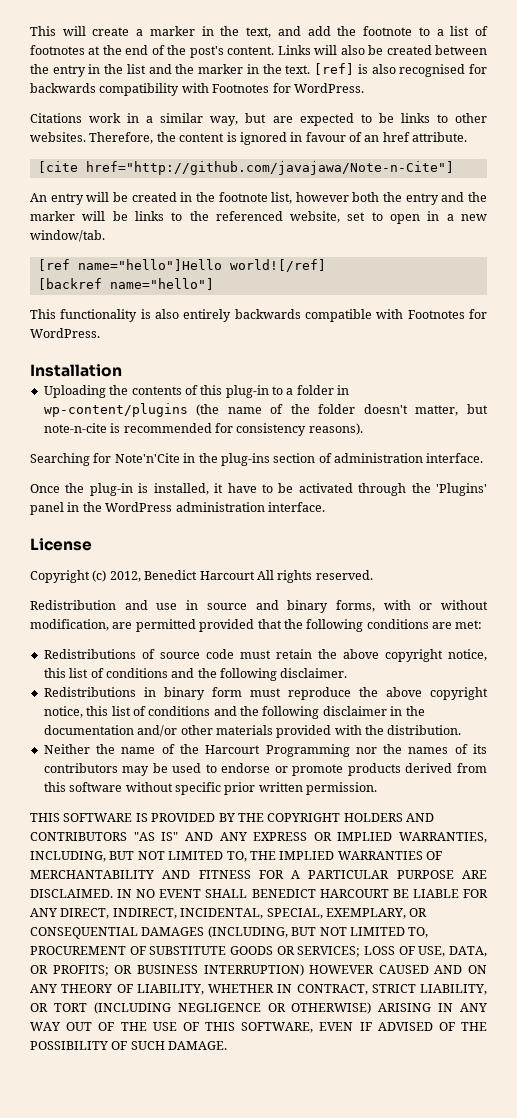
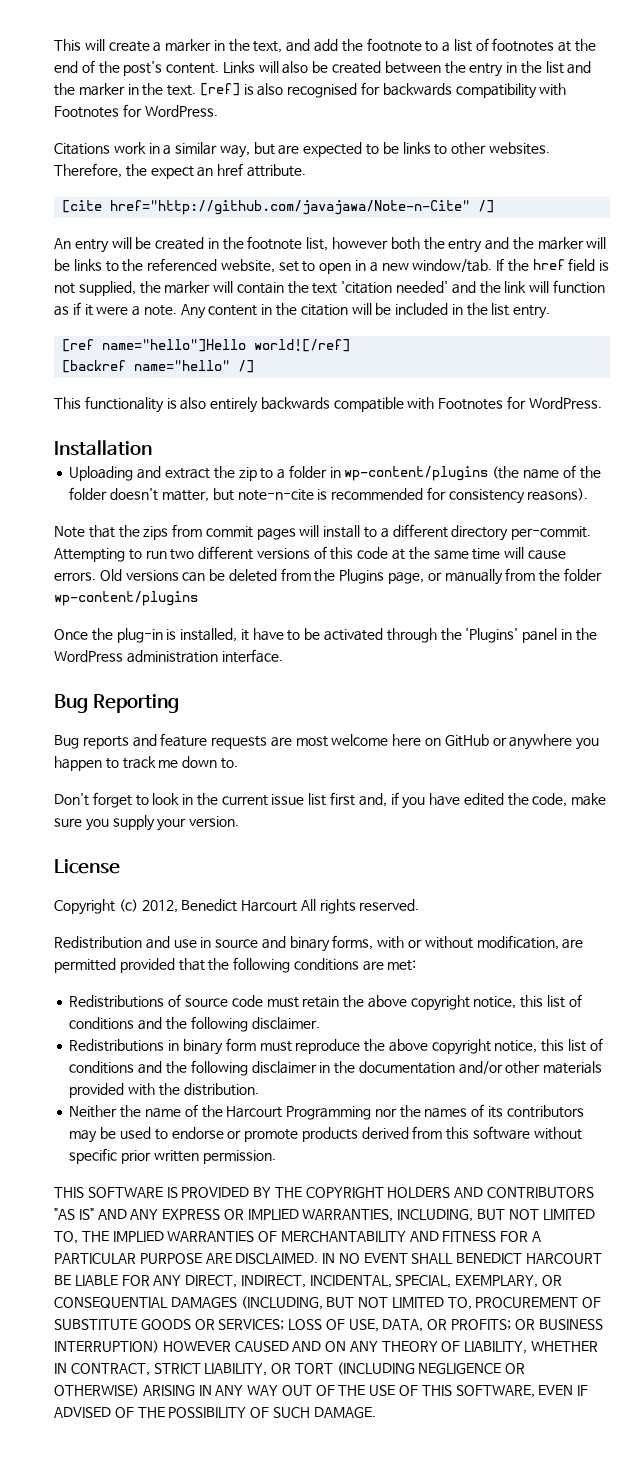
[179,132,362,145] content is ignored in favour of -> [150,166,194,179] expect
[85,161,454,175] href="http://github.com/javajawa/Note-n-Cite"] -> [110,200,495,215] href="http://github.com/javajawa/Note-n-Cite" /]
(105, 236) none -> [496,258,610,272] [54,280,605,296] [54,302,551,319] If the href field is not supplied, the marker will contain the text 'citation needed' and the link will function as if it were a note. Any content in the citation will be included in the list entry.
[109,278,214,290] name="hello"] -> [134,360,255,373] name="hello" /]
[109,385,269,398] the contents of this plug-in -> [137,466,257,481] and extract the zip
[30,453,484,466] Searching for Note'n'Cite in the plug-ins section of administration interface. -> [54,524,592,541] [54,546,566,562] [54,568,602,585] [54,591,198,606] Note that the zips from commit pages will install to a different directory per-commit. Attempting to run two different versions of this code at the same time will cause errors. Old versions can be deleted from the Plugins page, or manually from the folder wp-content/plugins
(325, 507) none -> [54,694,180,713] [54,733,600,750] [54,756,238,771] [54,792,607,809] [54,815,240,831] // Bug Reporting // Bug reports and feature requests are most welcome here on GitHub or anywhere you happen to track me down to. // Don't forget to look in the current issue list first and, if you have edited the code, make sure you supply your version.

